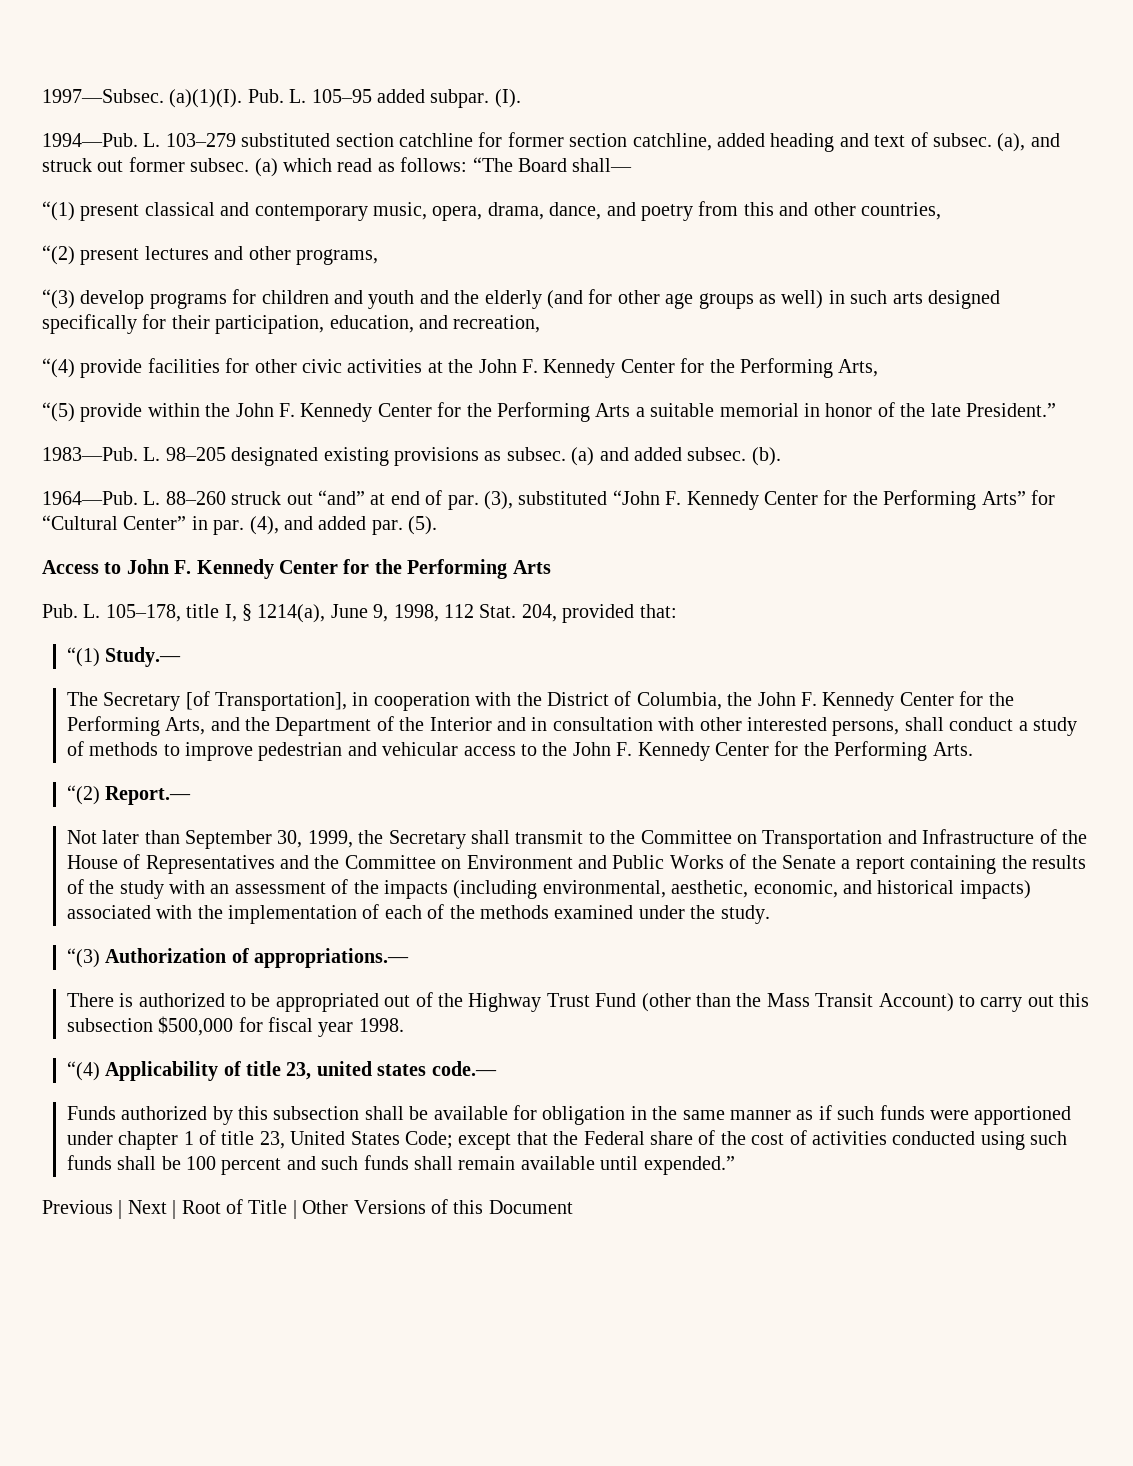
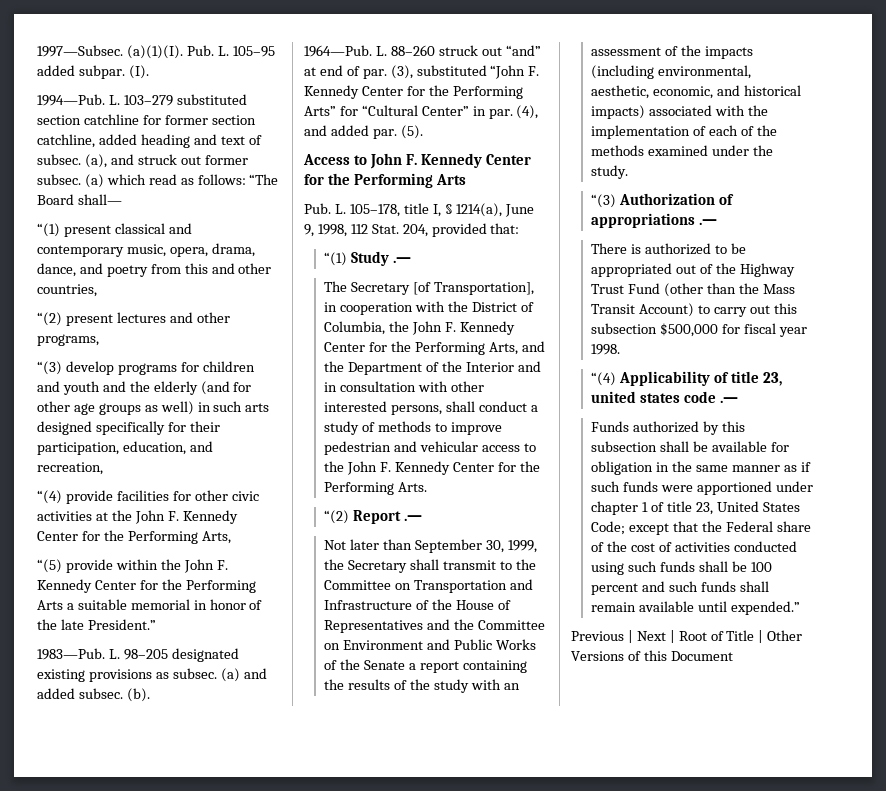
[105,647,182,667] Study.— -> [351,251,412,266] Study .—
[105,786,192,805] Report.— -> [353,510,423,524] Report .—
[253,948,409,968] appropriations.— -> [591,213,718,228] appropriations .—
[431,1061,497,1076] code.— -> [684,391,739,403] code .—

